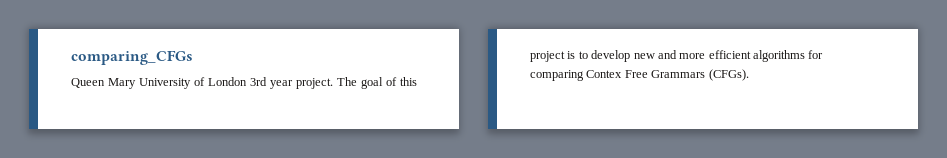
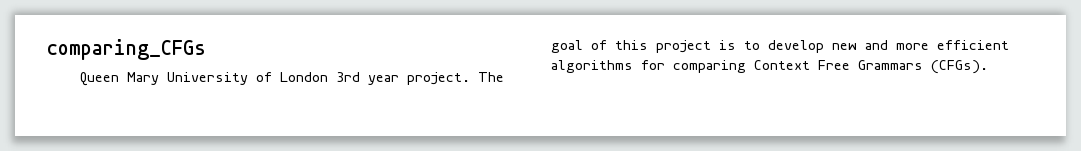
[586,70,623,78] Contex -> [754,60,810,70] Context

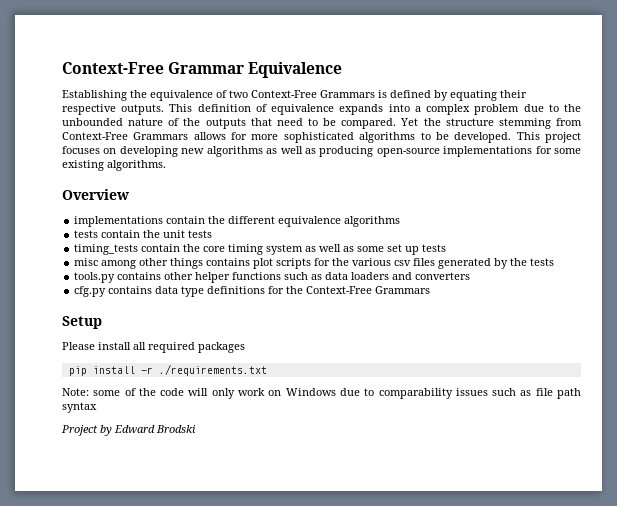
[47,39,206,60] [80,72,505,86] [551,40,1009,53] [551,60,988,74] comparing_CFGs // Queen Mary University of London 3rd year project. The goal of this project is to develop new and more efficient algorithms for comparing Context Free Grammars (CFGs). -> [62,62,343,78] [62,90,527,101] [62,104,581,115] [62,118,583,129] [62,132,582,143] [62,146,581,157] [62,160,166,171] [62,189,129,200] [74,216,401,227] [74,230,213,238] [74,244,447,255] [74,258,555,269] [74,272,471,283] [74,286,431,297] [62,316,102,329] [62,342,245,353] [68,364,267,376] [62,388,582,399] [62,402,97,413] [61,425,196,436] Context-Free Grammar Equivalence // Establishing the equivalence of two Context-Free Grammars is defined by equating their respective outputs. This definition of equivalence expands into a complex problem due to the unbounded nature of the outputs that need to be compared. Yet the structure stemming from Context-Free Grammars allows for more sophisticated algorithms to be developed. This project focuses on developing new algorithms as well as producing open-source implementations for some existing algorithms. // Overview // implementations contain the different equivalence algorithms // tests contain the unit tests // timing_tests contain the core timing system as well as some set up tests // misc among other things contains plot scripts for the various csv files generated by the tests // tools.py contains other helper functions such as data loaders and converters // cfg.py contains data type definitions for the Context-Free Grammars // Setup // Please install all required packages // pip install -r ./requirements.txt // Note: some of the code will only work on Windows due to comparability issues such as file path syntax // Project by Edward Brodski

